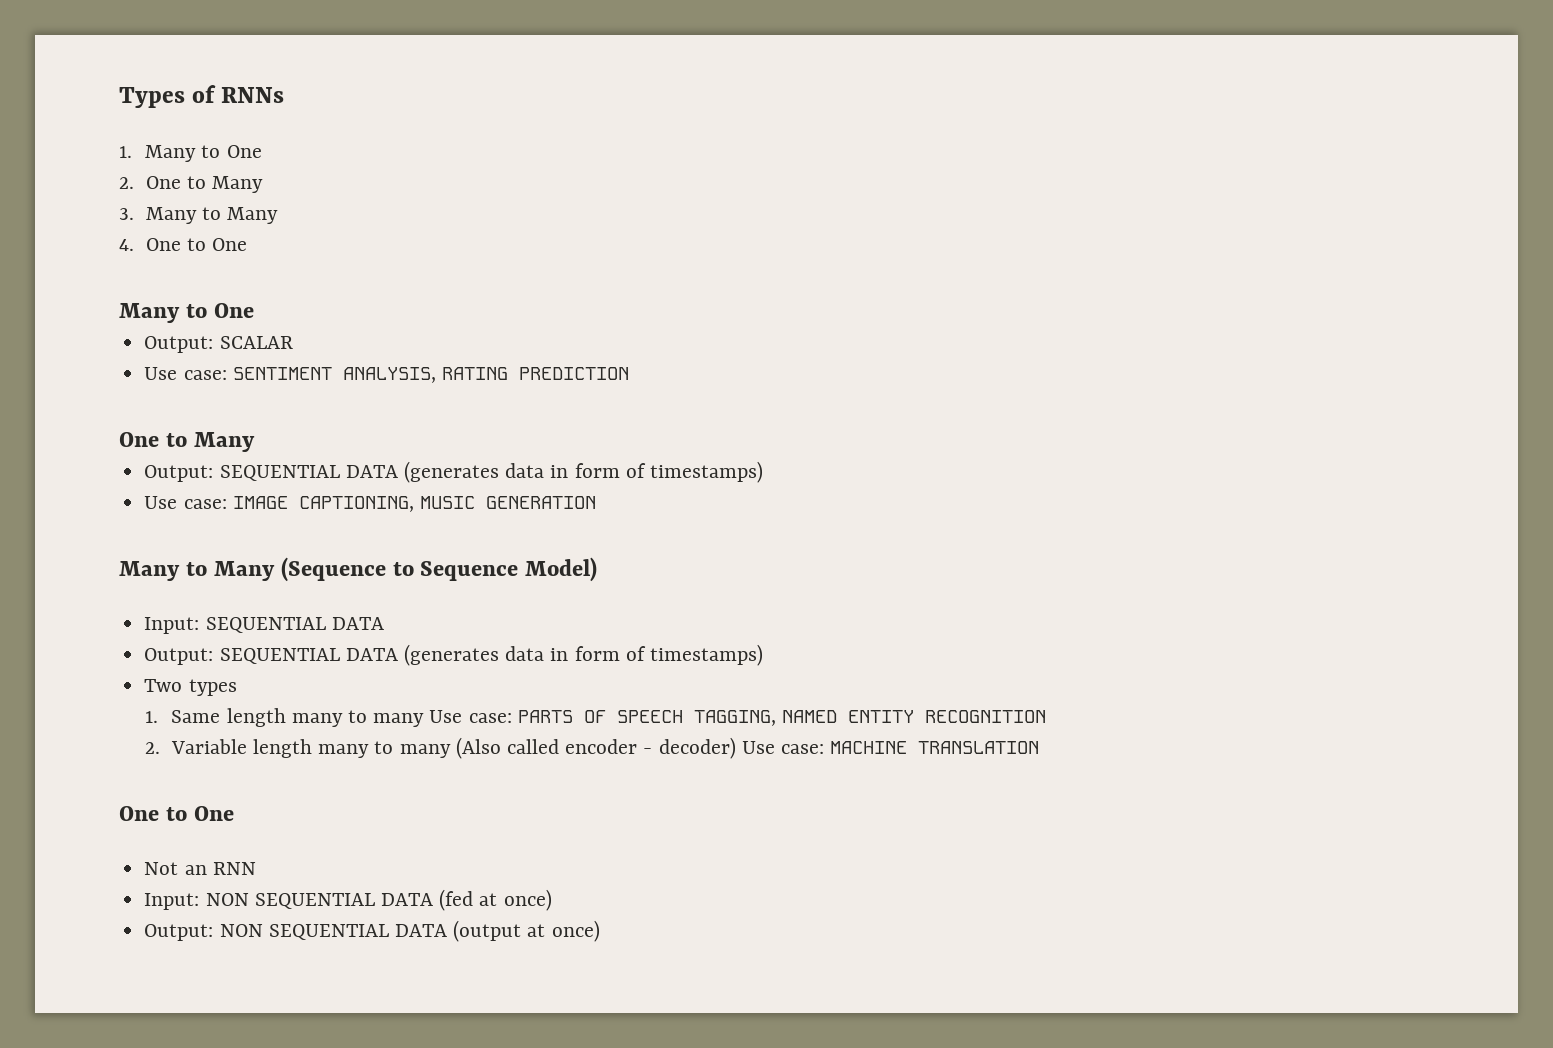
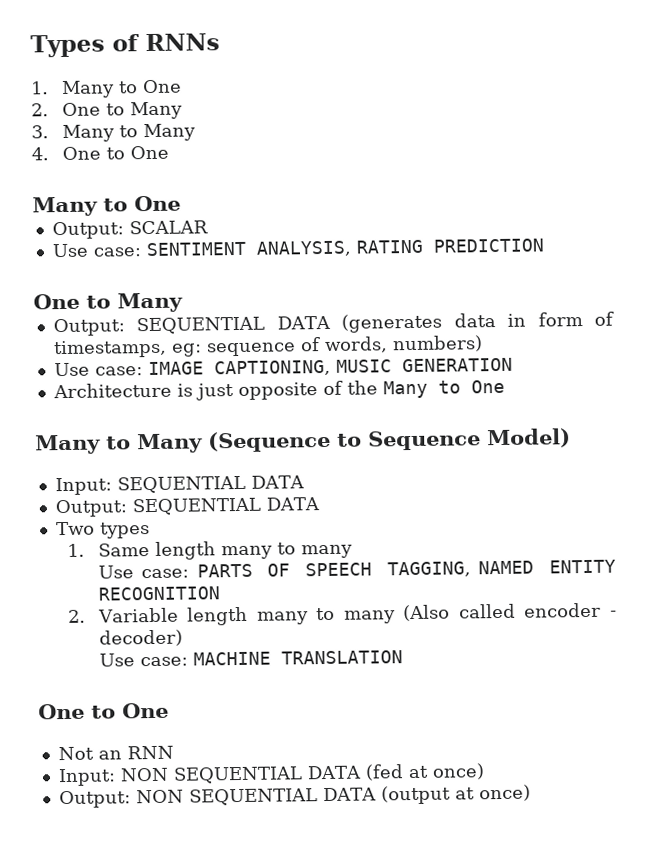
[649,461,763,483] timestamps) -> [52,335,483,359] timestamps, eg: sequence of words, numbers)
(596, 502) none -> [52,379,505,401] // Architecture is just opposite of the Many to One
[403,644,763,666] (generates data in form of timestamps) -> (320, 504) none
(425, 720) none -> (353, 551) //
(736, 748) none -> (183, 638) //

